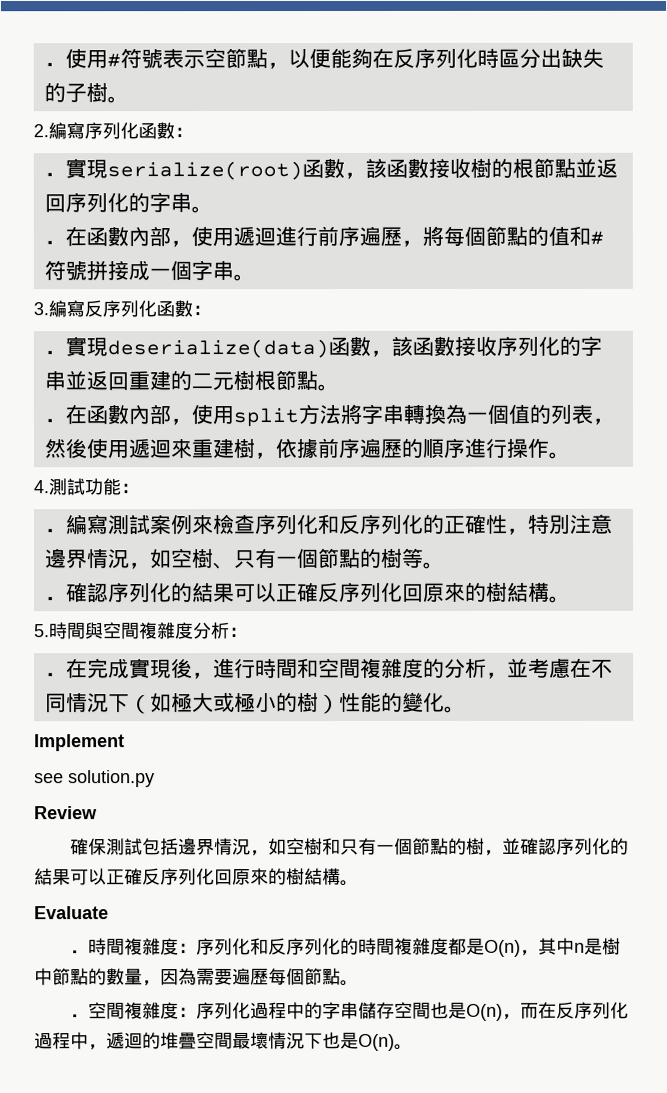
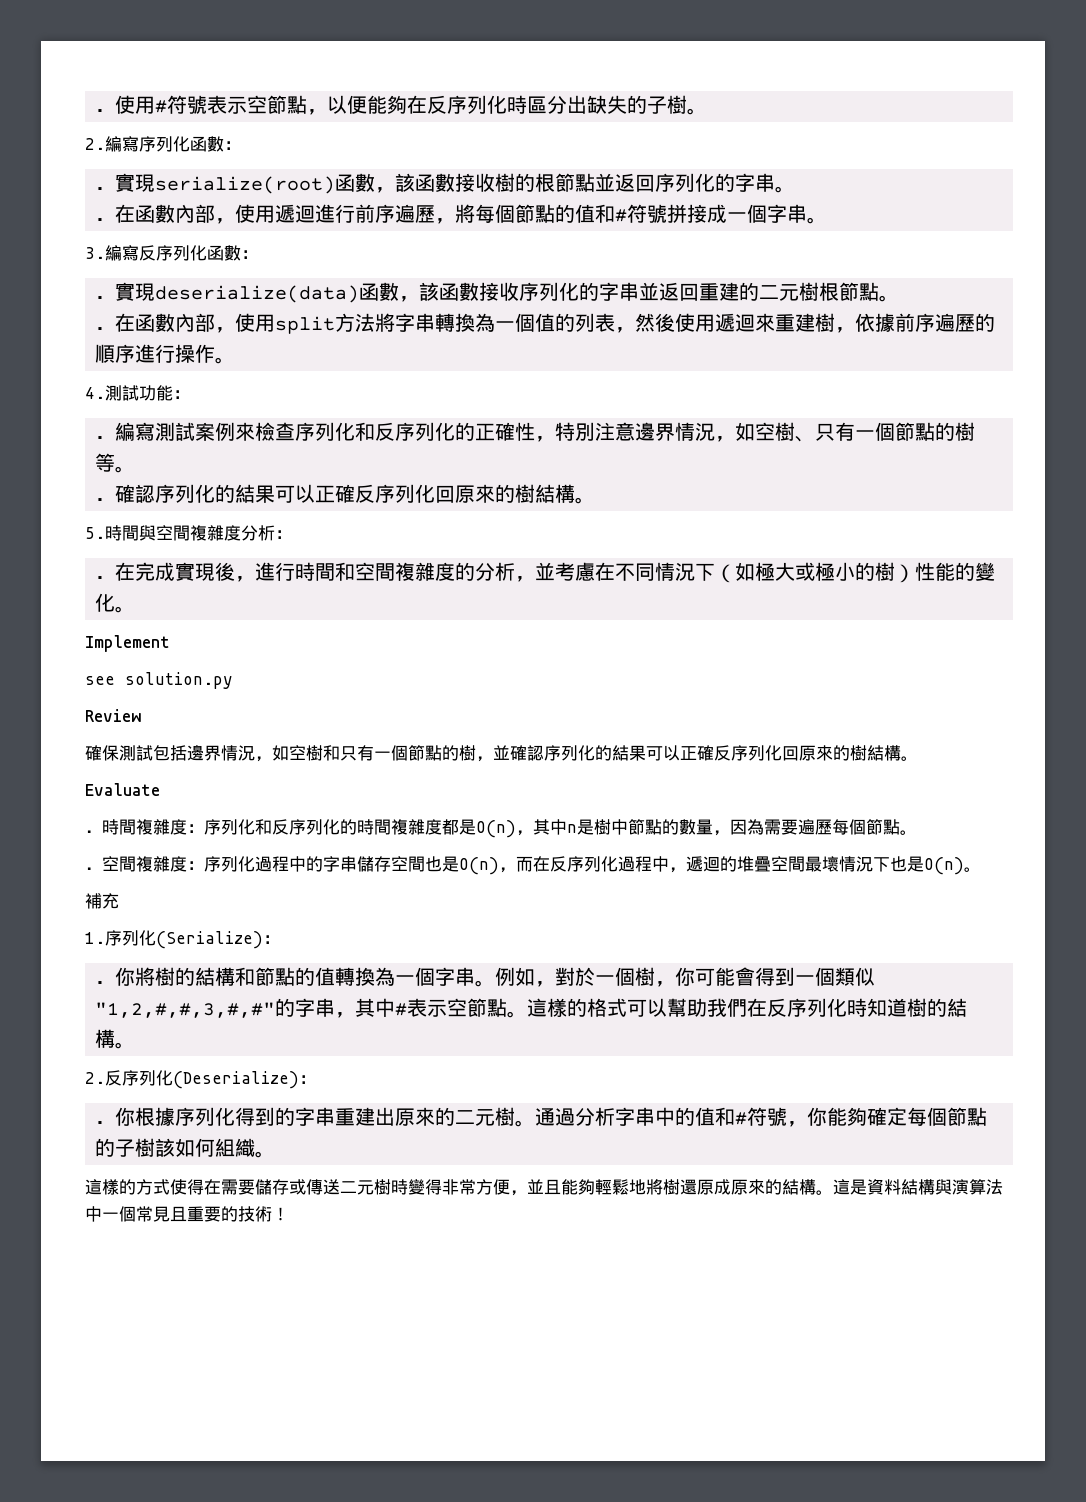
(413, 1046) none -> [85,893,119,909] [85,930,280,949] [95,967,876,987] [95,998,968,1018] [95,1029,136,1049] [85,1070,316,1089] [95,1107,988,1127] [95,1138,276,1158] [85,1178,1003,1196] [85,1206,289,1222] // 補充 // 1.序列化(Serialize)： // ．你將樹的結構和節點的值轉換為一個字串。例如，對於一個樹，你可能會得到一個類似"1,2,#,#,3,#,#"的字串，其中#表示空節點。這樣的格式可以幫助我們在反序列化時知道樹的結構。 // 2.反序列化(Deserialize)： // ．你根據序列化得到的字串重建出原來的二元樹。通過分析字串中的值和#符號，你能夠確定每個節點的子樹該如何組織。 // 這樣的方式使得在需要儲存或傳送二元樹時變得非常方便，並且能夠輕鬆地將樹還原成原來的結構。這是資料結構與演算法中一個常見且重要的技術！

